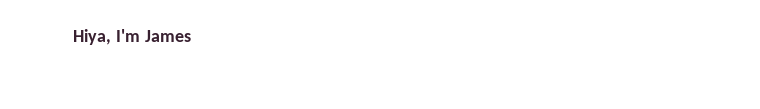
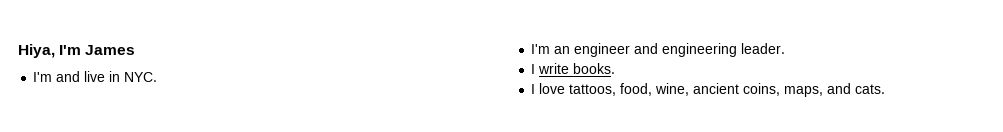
(191, 36) none -> [33,71,158,82] [531,43,786,57] [531,63,616,74] [531,83,886,97] // I'm and live in NYC. // I'm an engineer and engineering leader. // I write books. // I love tattoos, food, wine, ancient coins, maps, and cats.

